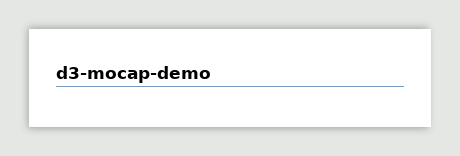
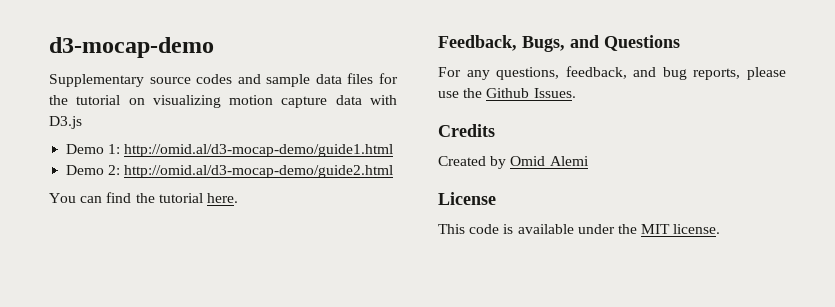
(211, 74) none -> [49,73,398,87] [49,95,397,108] [49,116,82,129] [66,144,394,157] [66,165,394,178] [49,192,238,203] [438,35,680,52] [438,66,786,80] [438,88,576,98] [438,124,495,137] [438,156,589,169] [438,192,496,205] [438,224,721,234] // Supplementary source codes and sample data files for the tutorial on visualizing motion capture data with D3.js // Demo 1: http://omid.al/d3-mocap-demo/guide1.html // Demo 2: http://omid.al/d3-mocap-demo/guide2.html // You can find the tutorial here. // Feedback, Bugs, and Questions // For any questions, feedback, and bug reports, please use the Github Issues. // Credits // Created by Omid Alemi // License // This code is available under the MIT license.

